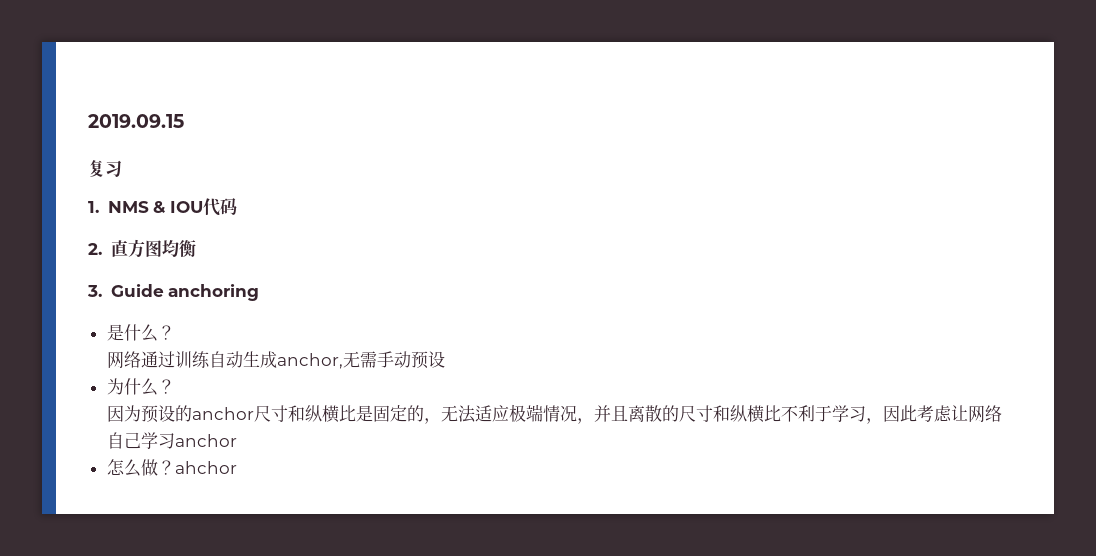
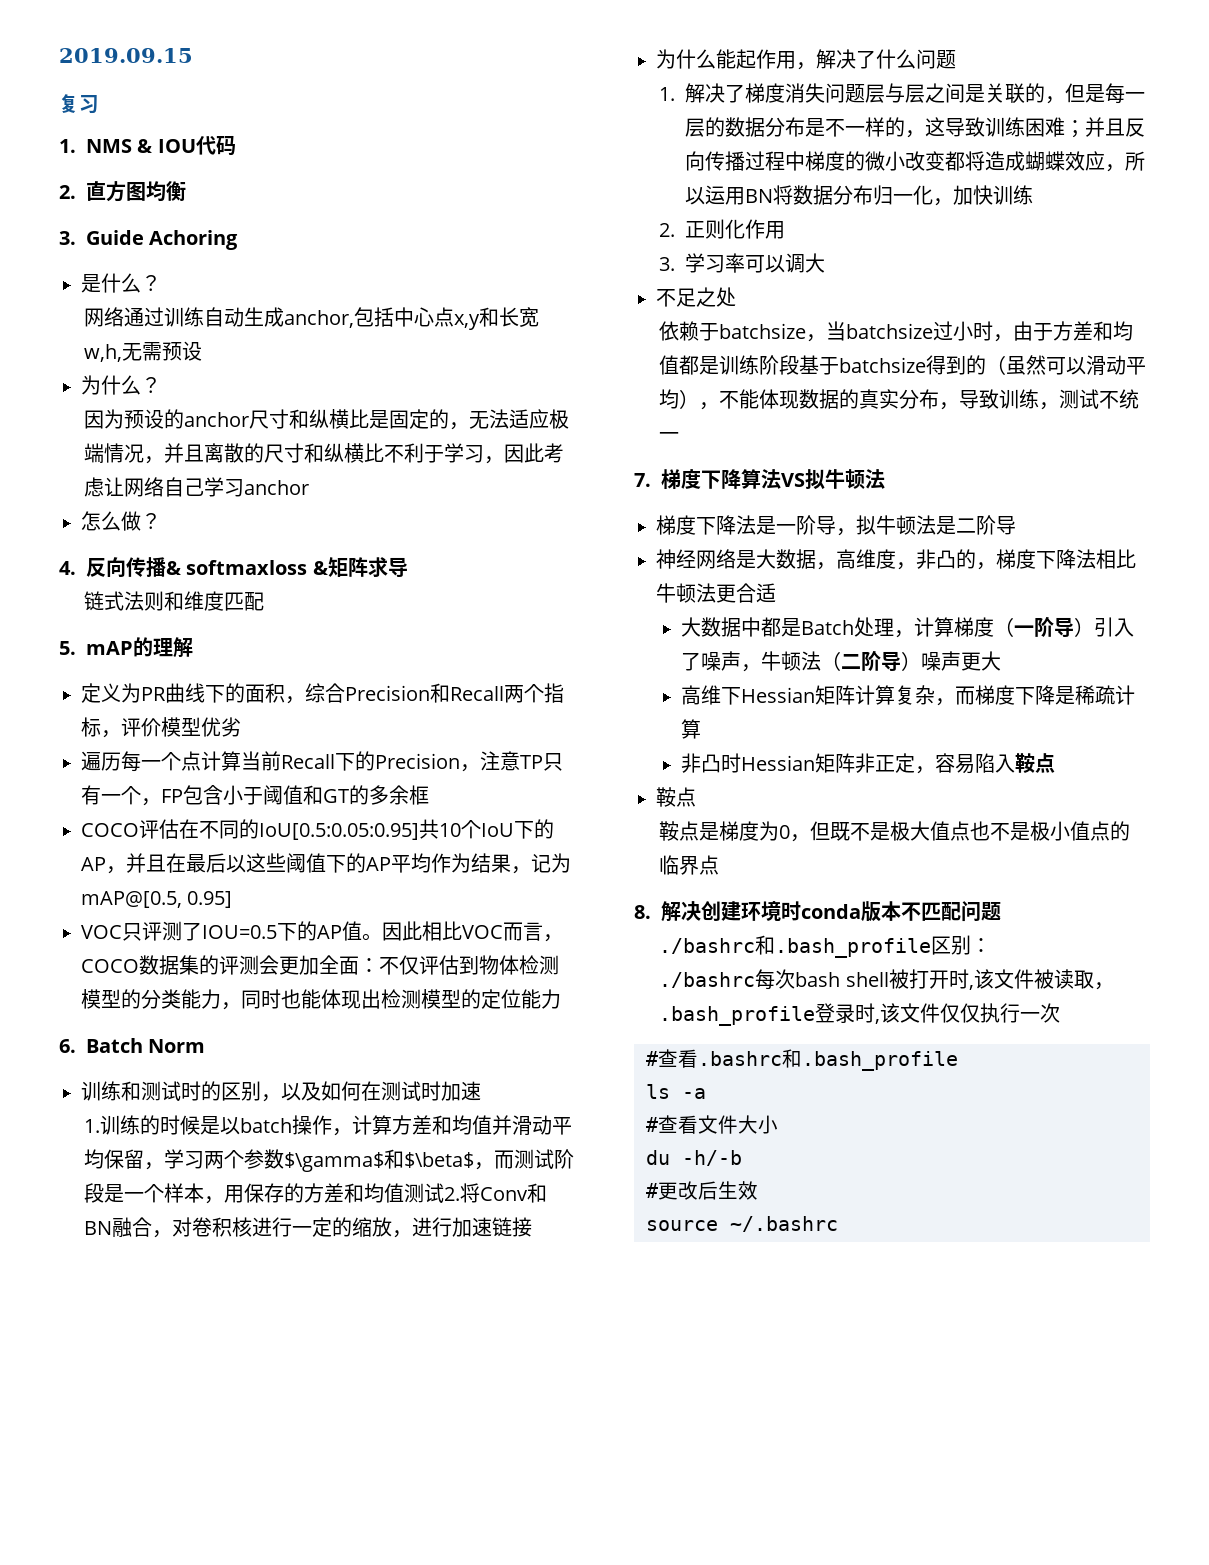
[168,284,260,301] anchoring -> [149,230,239,250] Achoring
[343,351,412,368] 无需手动 -> [354,307,540,330] [84,342,163,362] 包括中心点x,y和长宽w,h,无需
[174,461,237,474] ahchor -> [59,557,408,578] [84,591,265,611] [59,637,193,658] [81,683,564,704] [81,717,241,738] [81,751,563,772] [81,785,429,806] [81,819,554,840] [81,853,571,874] [81,891,233,908] [81,921,563,942] [81,955,559,975] [81,989,561,1010] [59,1038,206,1053] [81,1081,481,1102] [84,1115,573,1136] [84,1149,575,1172] [84,1183,548,1204] [84,1217,533,1238] [656,49,956,70] [659,83,1146,104] [685,117,1146,138] [685,151,1146,172] [685,185,1034,206] [659,219,786,239] [659,253,826,273] [656,287,736,307] [659,321,1134,342] [659,355,1147,375] [659,389,1140,410] [659,432,680,441] [634,469,885,490] [656,515,1016,536] [656,549,1136,570] [656,583,776,603] [681,616,1135,638] [681,650,1002,672] [681,685,1136,706] [681,719,702,739] [681,753,1056,774] [656,787,696,807] [659,821,1131,842] [659,855,720,875] [634,901,1001,922] [659,935,992,958] [659,969,1114,990] [659,1003,1061,1026] [646,1049,958,1071] [646,1084,706,1099] [646,1115,778,1134] [646,1150,742,1166] [646,1181,758,1200] [646,1216,838,1232] // 4.反向传播& softmaxloss &矩阵求导 // 链式法则和维度匹配 // 5. mAP的理解 // 定义为PR曲线下的面积，综合Precision和Recall两个指标，评价模型优劣 // 遍历每一个点计算当前Recall下的Precision，注意TP只有一个，FP包含小于阈值和GT的多余框 // COCO评估在不同的IoU[0.5:0.05:0.95]共10个IoU下的AP，并且在最后以这些阈值下的AP平均作为结果，记为mAP@[0.5, 0.95] // VOC只评测了IOU=0.5下的AP值。因此相比VOC而言，COCO数据集的评测会更加全面：不仅评估到物体检测模型的分类能力，同时也能体现出检测模型的定位能力 // 6. Batch Norm // 训练和测试时的区别，以及如何在测试时加速 // 1.训练的时候是以batch操作，计算方差和均值并滑动平均保留，学习两个参数$\gamma$和$\beta$，而测试阶段是一个样本，用保存的方差和均值测试2.将Conv和BN融合，对卷积核进行一定的缩放，进行加速链接 // 为什么能起作用，解决了什么问题 // 1.解决了梯度消失问题层与层之间是关联的，但是每一层的数据分布是不一样的，这导致训练困难；并且反向传播过程中梯度的微小改变都将造成蝴蝶效应，所以运用BN将数据分布归一化，加快训练 // 2.正则化作用 // 3.学习率可以调大 // 不足之处 // 依赖于batchsize，当batchsize过小时，由于方差和均值都是训练阶段基于batchsize得到的（虽然可以滑动平均），不能体现数据的真实分布，导致训练，测试不统一 // 7.梯度下降算法VS拟牛顿法 // 梯度下降法是一阶导，拟牛顿法是二阶导 // 神经网络是大数据，高维度，非凸的，梯度下降法相比牛顿法更合适 // 大数据中都是Batch处理，计算梯度（一阶导）引入了噪声，牛顿法（二阶导）噪声更大 // 高维下Hessian矩阵计算复杂，而梯度下降是稀疏计算 // 非凸时Hessian矩阵非正定，容易陷入鞍点 // 鞍点 // 鞍点是梯度为0，但既不是极大值点也不是极小值点的临界点 // 8.解决创建环境时conda版本不匹配问题 // ./bashrc和.bash_profile区别： // ./bashrc每次bash shell被打开时,该文件被读取，.bash_profile登录时,该文件仅仅执行一次 // #查看.bashrc和.bash_profile // ls -a // #查看文件大小 // du -h/-b // #更改后生效 // source ~/.bashrc

